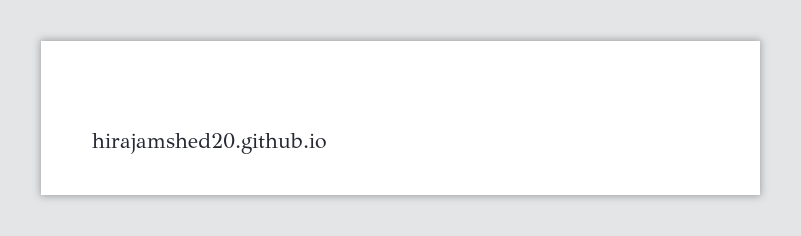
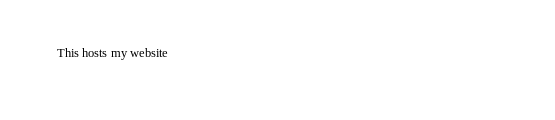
[92,133,327,154] hirajamshed20.github.io -> [57,48,169,60] This hosts my website

